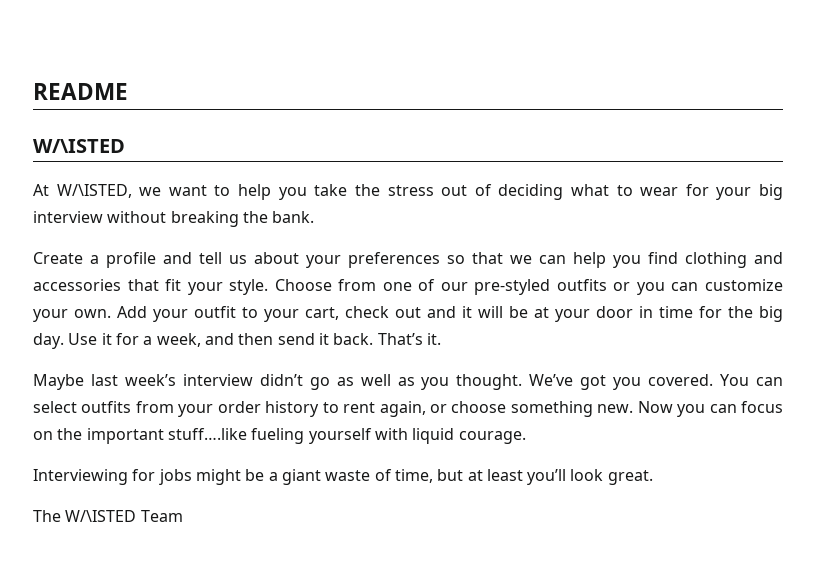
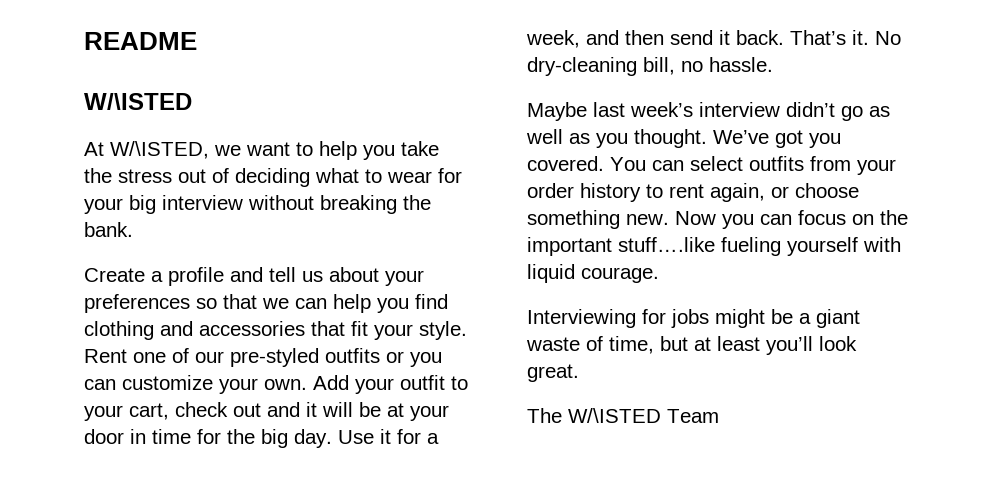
[274,279,377,291] Choose from -> [84,349,127,363] Rent
(441, 339) none -> [875,31,901,45] [527,57,773,76] No dry-cleaning bill, no hassle.

